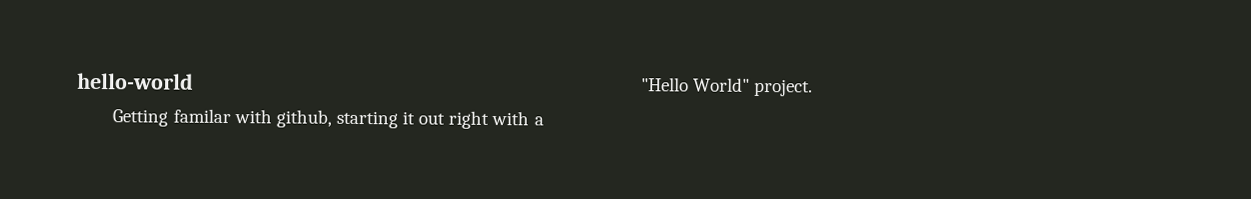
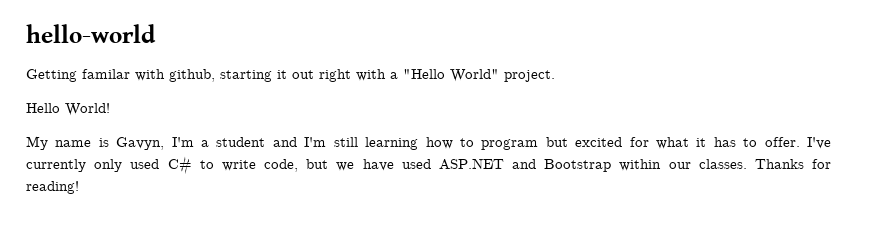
(814, 87) none -> [26,103,110,116] [26,136,831,150] [26,156,831,175] [26,181,79,194] // Hello World! // My name is Gavyn, I'm a student and I'm still learning how to program but excited for what it has to offer. I've currently only used C# to write code, but we have used ASP.NET and Bootstrap within our classes. Thanks for reading!

